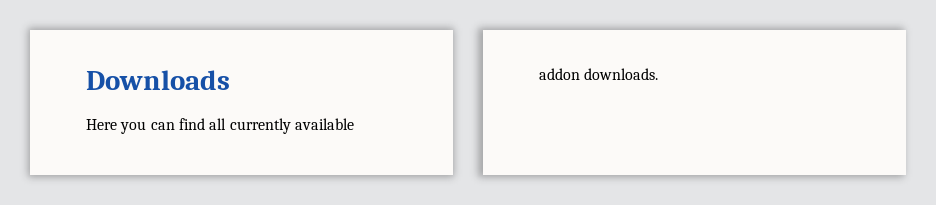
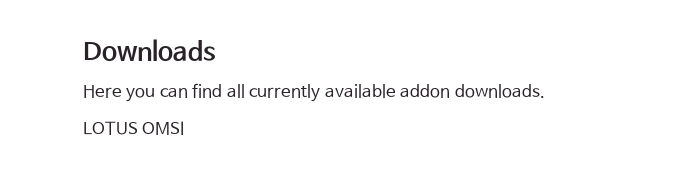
(659, 74) none -> [83,121,185,135] // LOTUS OMSI

